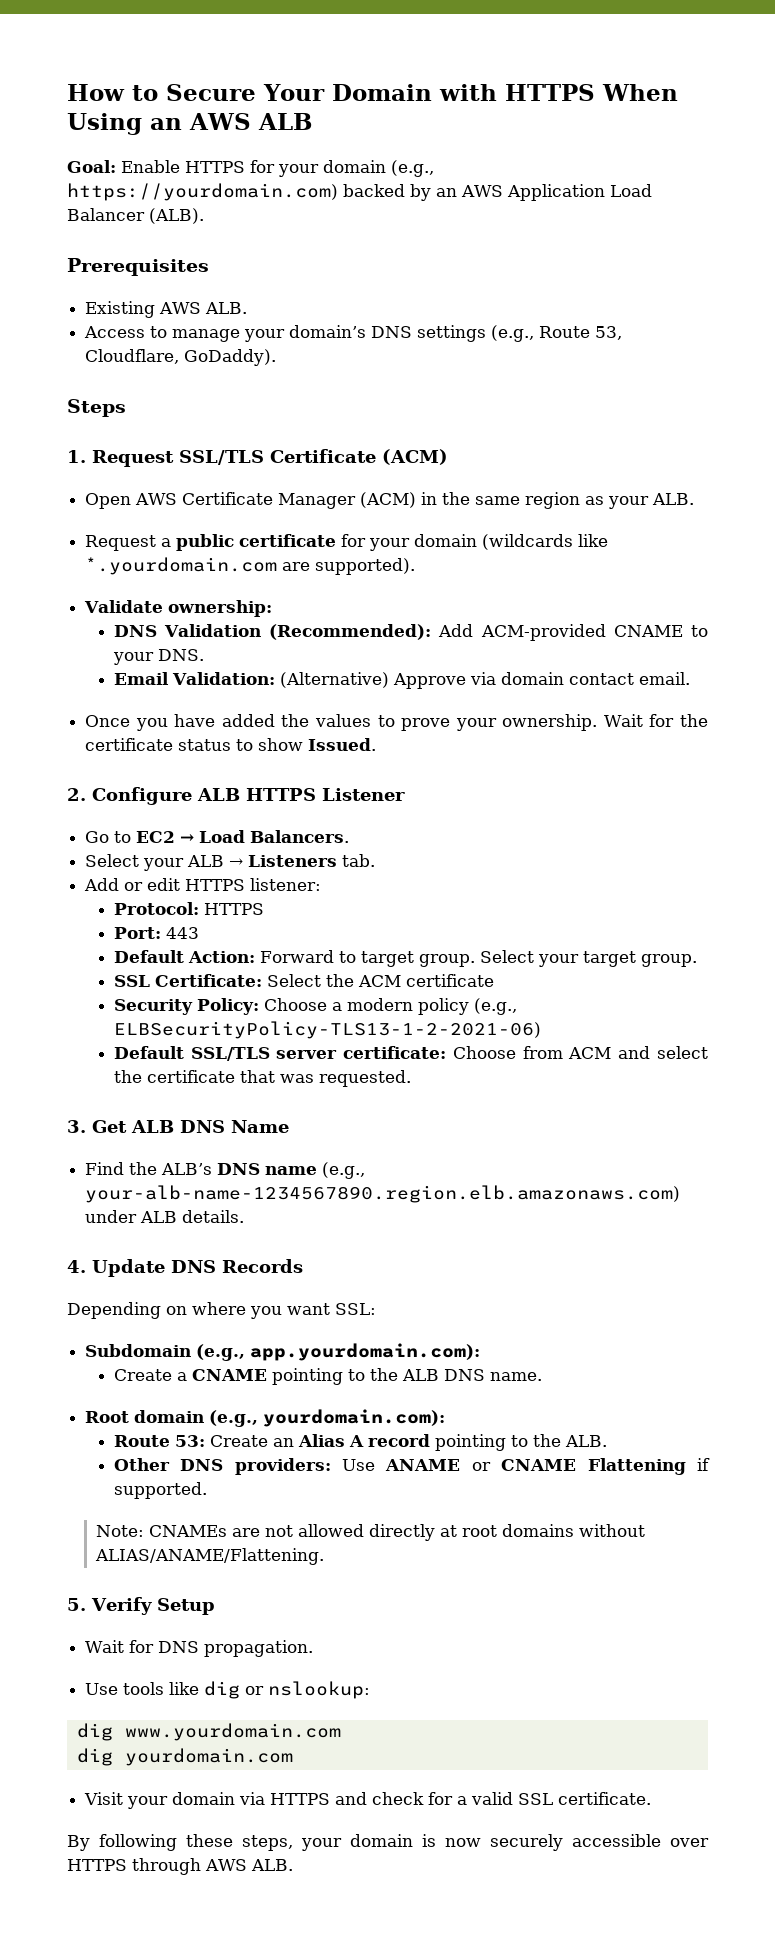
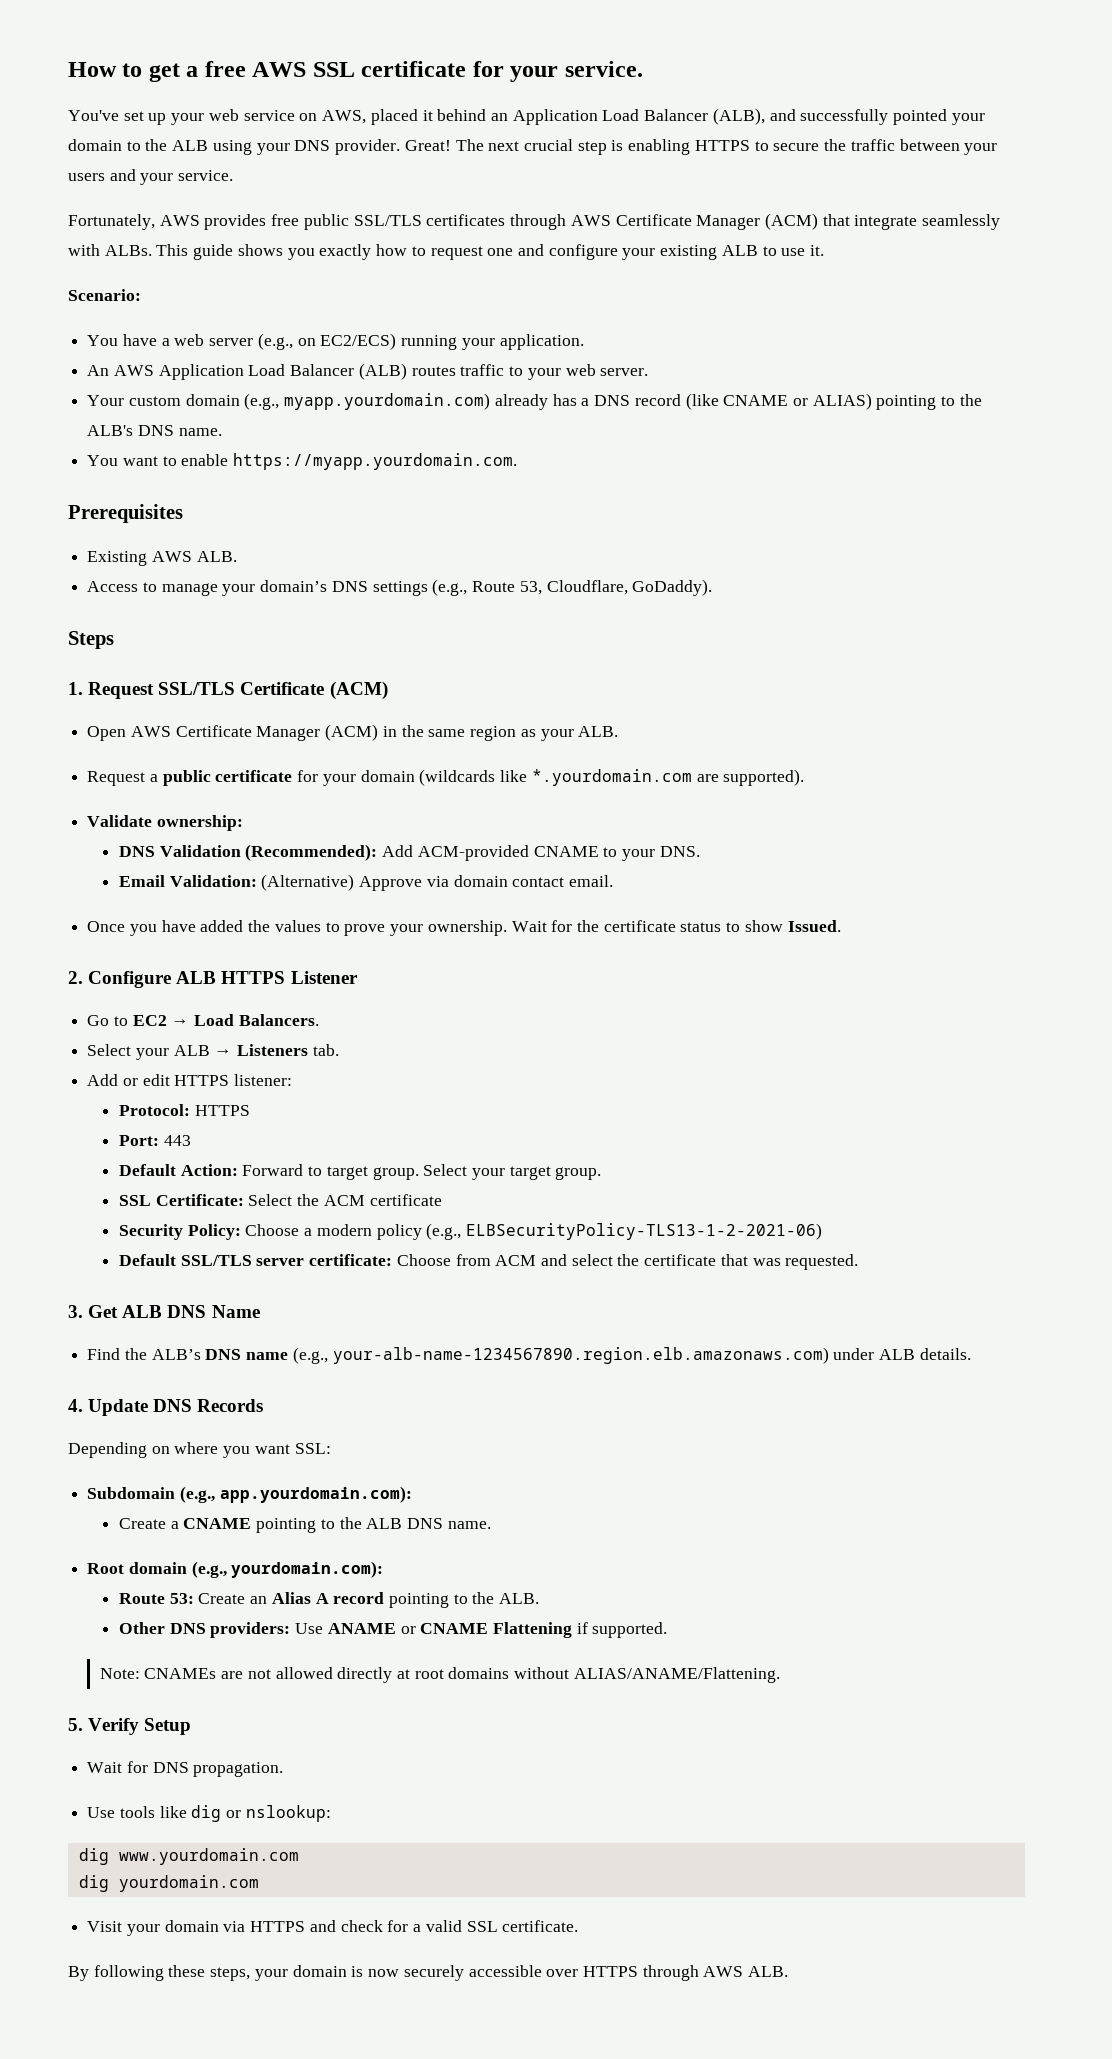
[166,84,678,101] [67,113,312,135] [67,160,434,177] [67,183,652,201] [67,208,204,224] Secure Your Domain with HTTPS When Using an AWS ALB // Goal: Enable HTTPS for your domain (e.g., https://yourdomain.com) backed by an AWS Application Load Balancer (ALB). -> [148,61,643,82] [68,108,985,125] [68,139,998,155] [68,169,234,185] [68,213,1001,230] [68,244,825,260] [68,289,141,301] [87,333,584,350] [87,363,649,380] [87,393,982,410] [87,425,222,436] [87,453,518,470] get a free AWS SSL certificate for your service. // You've set up your web service on AWS, placed it behind an Application Load Balancer (ALB), and successfully pointed your domain to the ALB using your DNS provider. Great! The next crucial step is enabling HTTPS to secure the traffic between your users and your service. // Fortunately, AWS provides free public SSL/TLS certificates through AWS Certificate Manager (ACM) that integrate seamlessly with ALBs. This guide shows you exactly how to request one and configure your existing ALB to use it. // Scenario: // You have a web server (e.g., on EC2/ECS) running your application. // An AWS Application Load Balancer (ALB) routes traffic to your web server. // Your custom domain (e.g., myapp.yourdomain.com) already has a DNS record (like CNAME or ALIAS) pointing to the ALB's DNS name. // You want to enable https://myapp.yourdomain.com.

